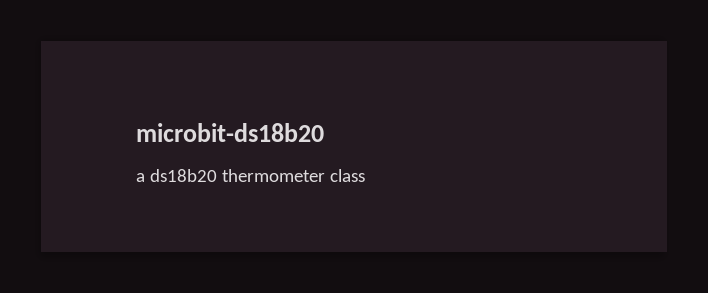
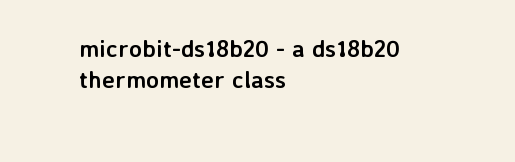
(324, 132) // -> [276,48,285,57] -

